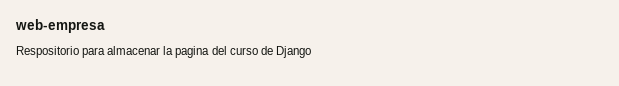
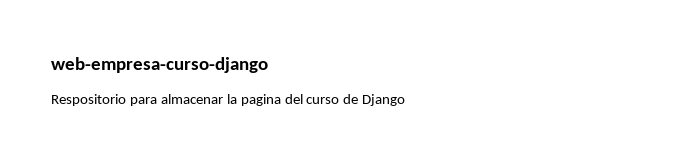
[15,19,105,33] web-empresa -> [51,57,268,73] web-empresa-curso-django

